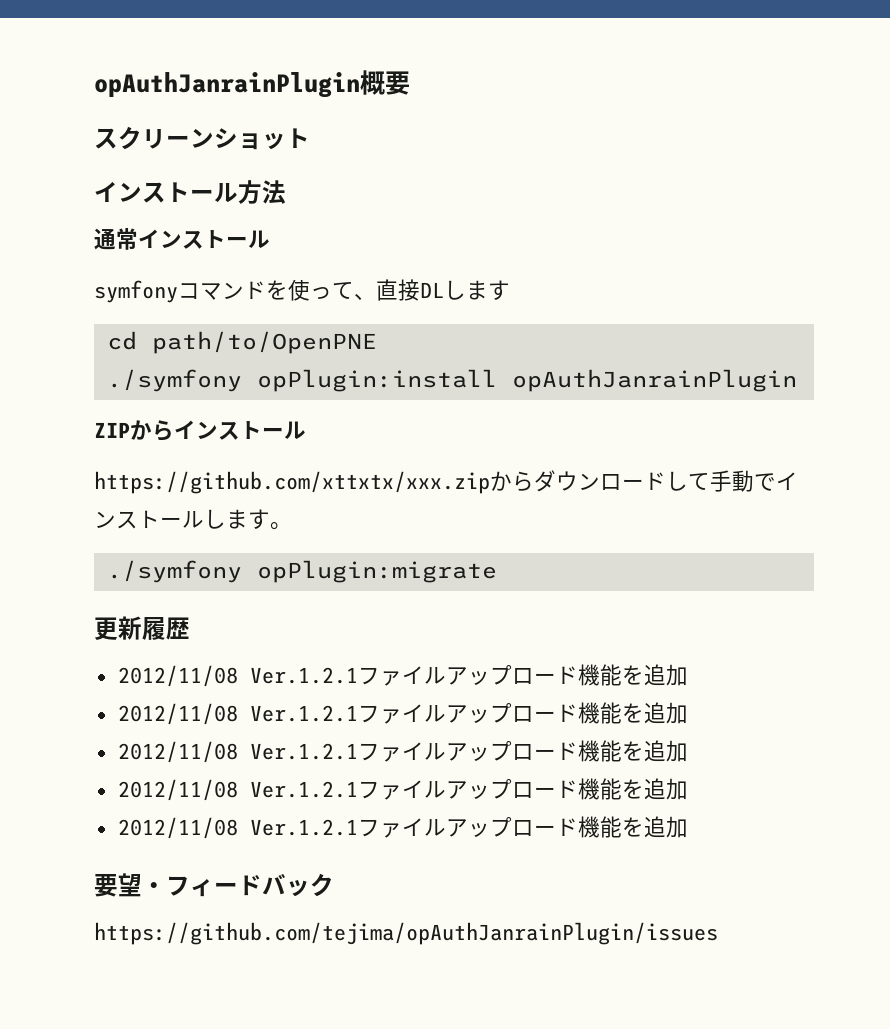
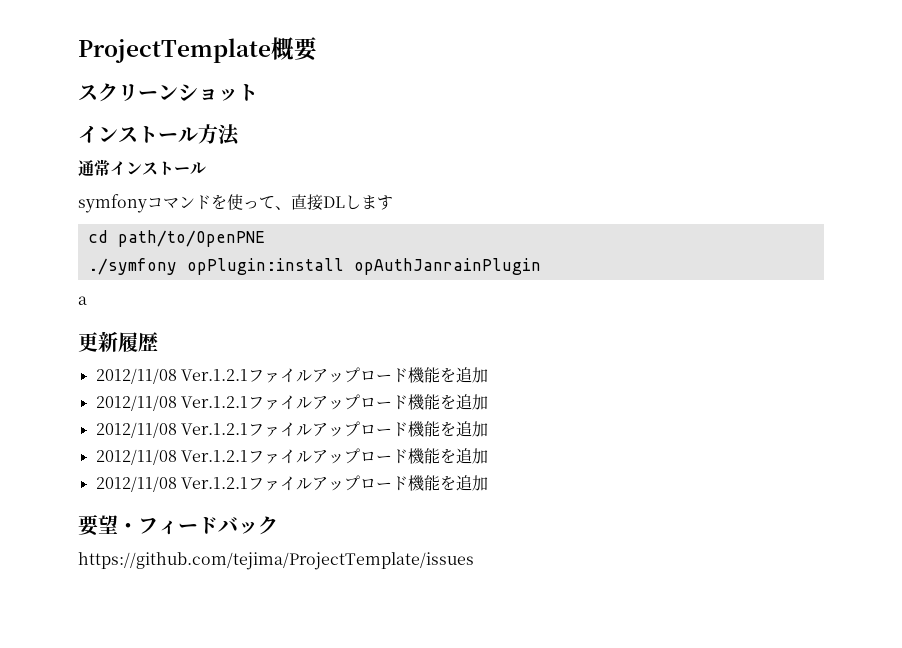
[94,72,360,98] opAuthJanrainPlugin -> [78,38,271,63] ProjectTemplate
[94,420,306,441] [94,470,798,494] [94,509,292,530] [106,560,497,583] ZIPからインストール // https://github.com/xttxtx/xxx.zipからダウンロードして手動でインストールします。 // ./symfony opPlugin:migrate -> [78,296,87,305] a
[94,922,718,945] https://github.com/tejima/opAuthJanrainPlugin/issues -> [78,552,474,570] https://github.com/tejima/ProjectTemplate/issues

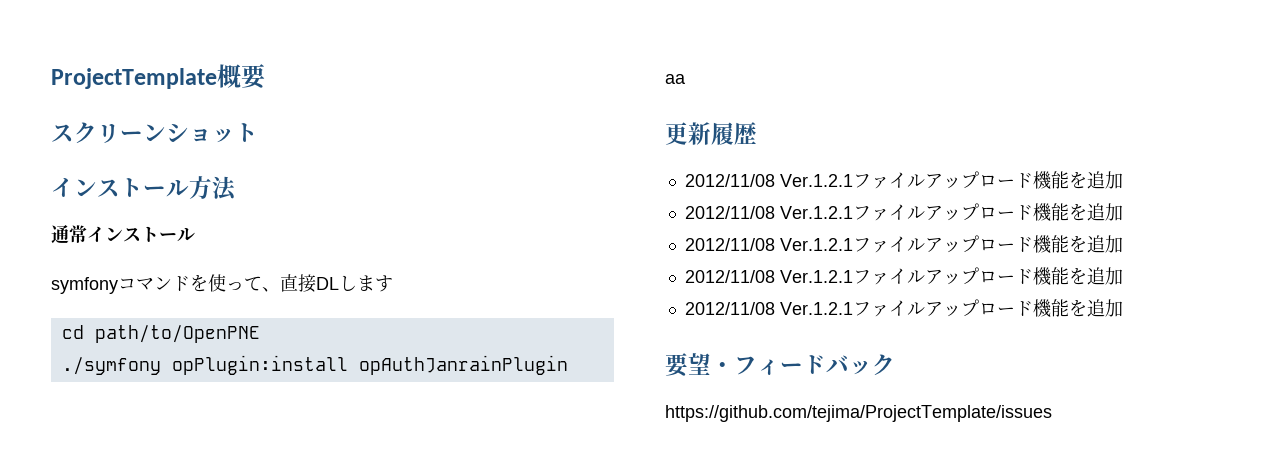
[78,296,87,305] a -> [665,74,686,84] aa

